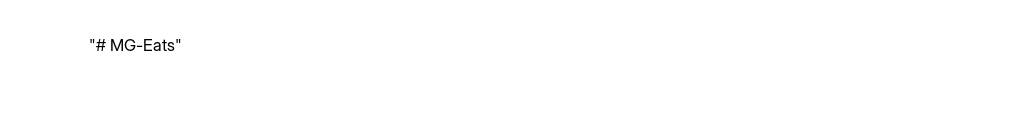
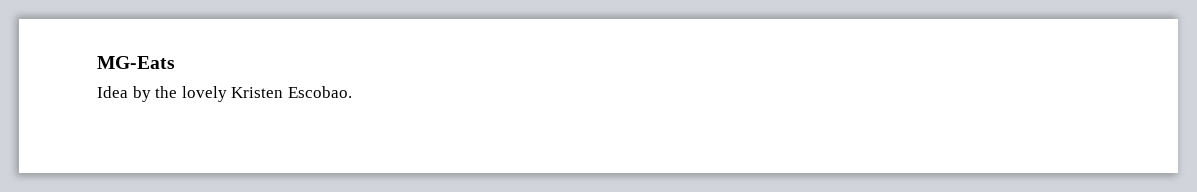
[89,39,183,51] "# MG-Eats" -> [97,56,175,69] [97,86,352,102] MG-Eats // Idea by the lovely Kristen Escobao.

